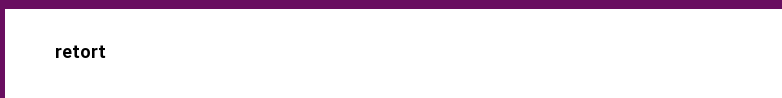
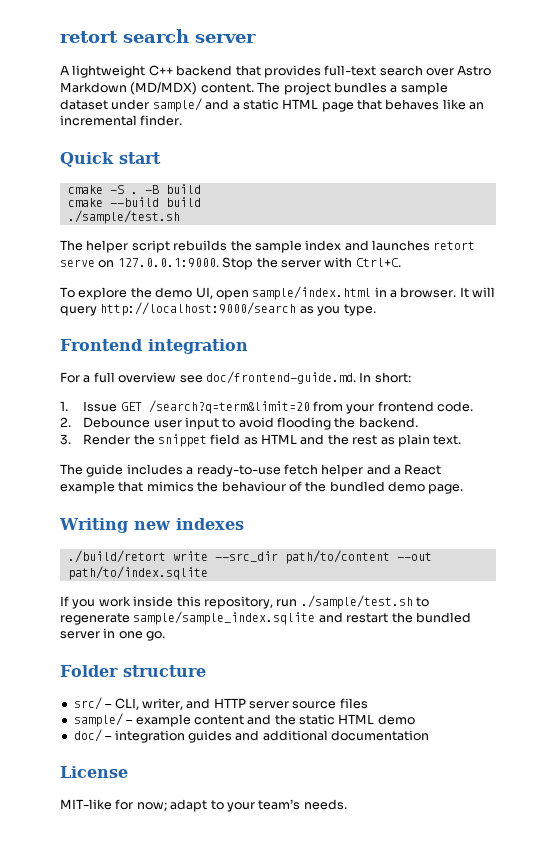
[55,45,106,58] retort -> [60,29,256,43] [60,65,492,78] [60,82,448,95] [60,98,485,112] [60,115,183,126] [60,152,161,167] [67,184,201,194] [67,197,201,207] [67,210,180,224] [60,240,476,253] [60,257,401,270] [60,286,496,300] [60,302,376,316] [60,339,248,354] [60,371,411,384] [60,400,474,414] [60,417,418,430] [60,434,462,447] [60,464,442,477] [60,481,464,494] [59,518,244,533] [67,550,432,564] [67,566,208,580] [60,595,429,609] [60,611,471,625] [60,628,166,641] [60,665,206,677] [73,697,368,710] [73,713,415,727] [73,729,429,743] [60,766,128,778] [60,799,347,812] retort search server // A lightweight C++ backend that provides full-text search over Astro Markdown (MD/MDX) content. The project bundles a sample dataset under sample/ and a static HTML page that behaves like an incremental finder. // Quick start // cmake -S . -B build // cmake --build build // ./sample/test.sh // The helper script rebuilds the sample index and launches retort serve on 127.0.0.1:9000. Stop the server with Ctrl+C. // To explore the demo UI, open sample/index.html in a browser. It will query http://localhost:9000/search as you type. // Frontend integration // For a full overview see doc/frontend-guide.md. In short: // 1. Issue GET /search?q=term&limit=20 from your frontend code. // 2. Debounce user input to avoid flooding the backend. // 3. Render the snippet field as HTML and the rest as plain text. // The guide includes a ready-to-use fetch helper and a React example that mimics the behaviour of the bundled demo page. // Writing new indexes // ./build/retort write --src_dir path/to/content --out path/to/index.sqlite // If you work inside this repository, run ./sample/test.sh to regenerate sample/sample_index.sqlite and restart the bundled server in one go. // Folder structure // src/ – CLI, writer, and HTTP server source files // sample/ – example content and the static HTML demo // doc/ – integration guides and additional documentation // License // MIT-like for now; adapt to your team’s needs.

